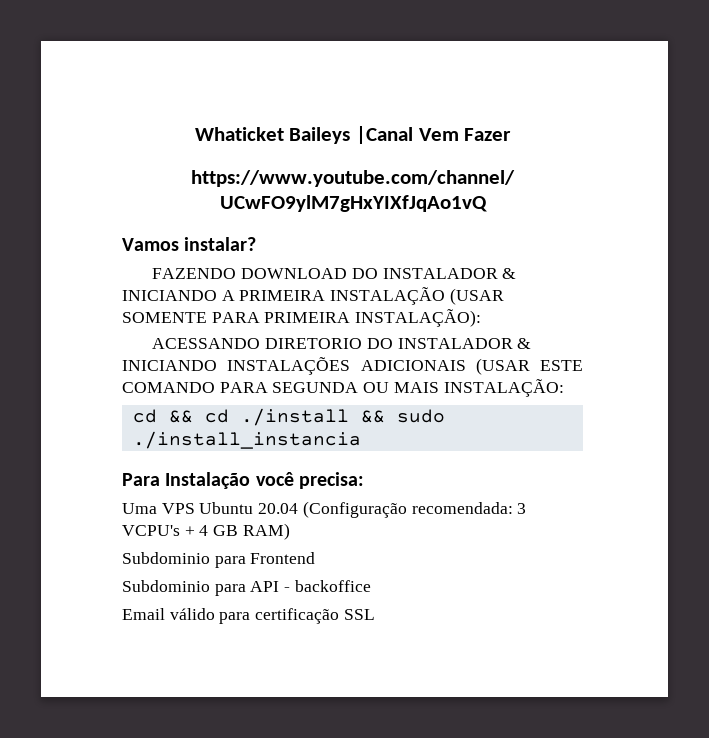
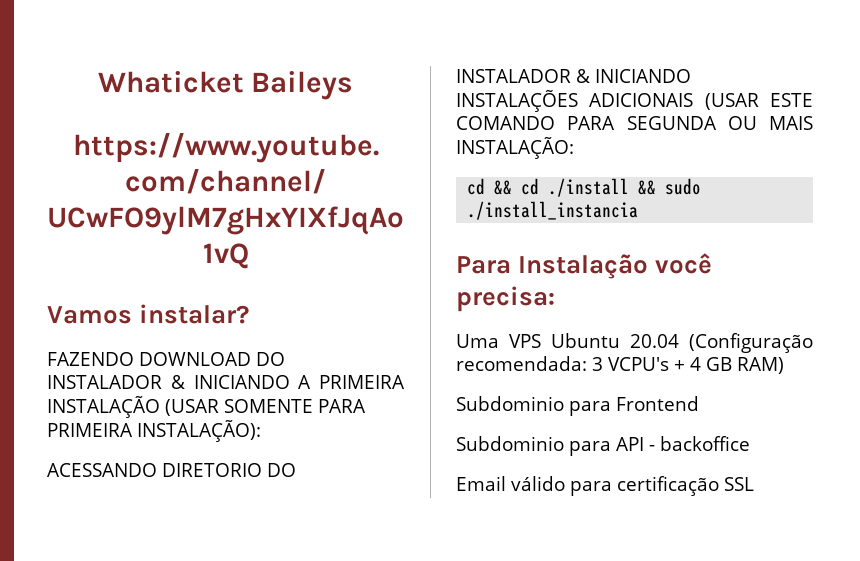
[356,126,512,144] |Canal Vem Fazer -> (354, 85) none

